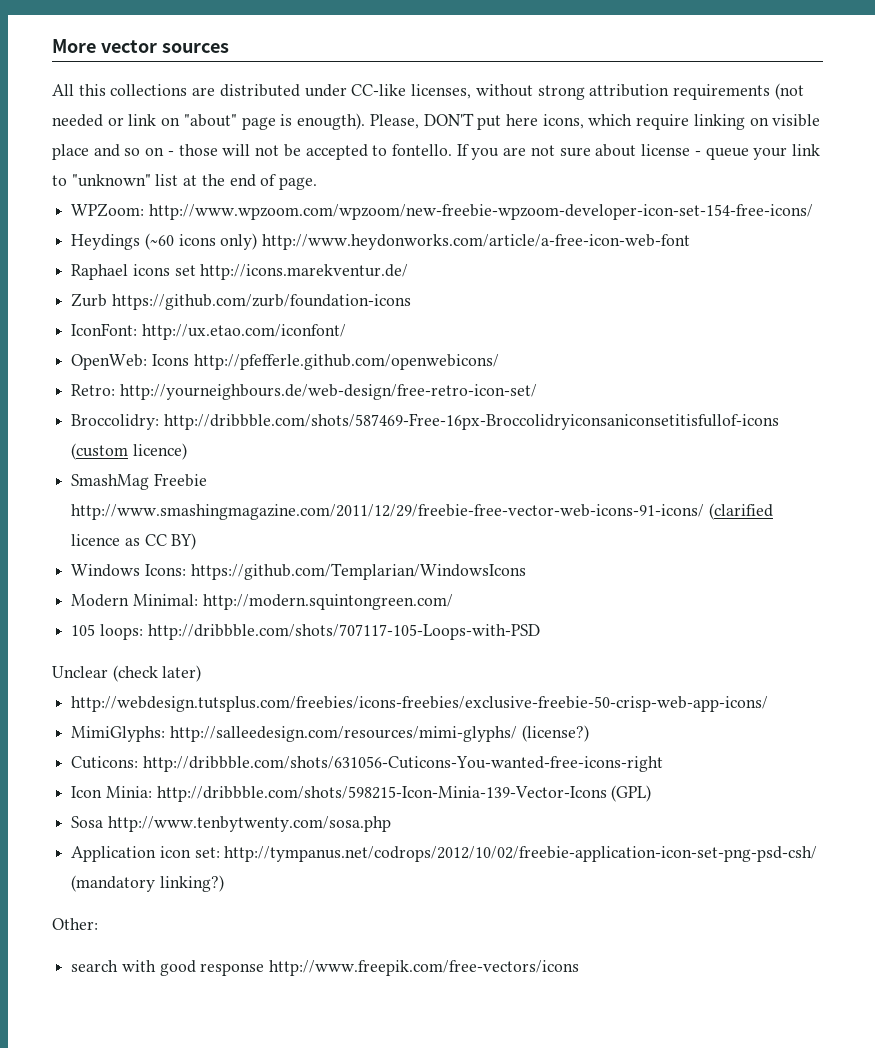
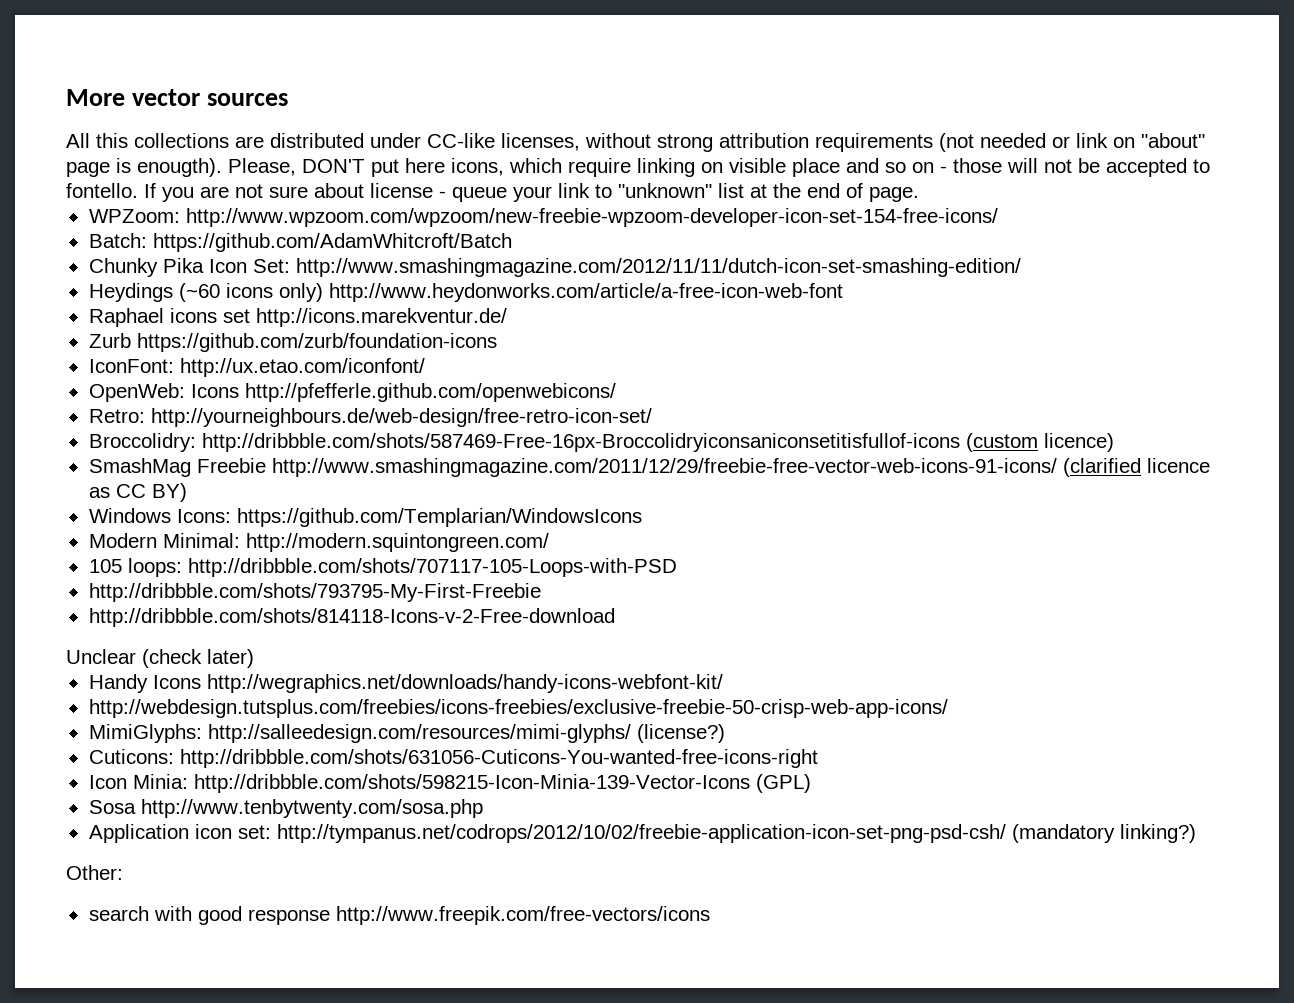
(813, 212) none -> [88,233,512,252] [88,258,1021,277] // Batch: https://github.com/AdamWhitcroft/Batch // Chunky Pika Icon Set: http://www.smashingmagazine.com/2012/11/11/dutch-icon-set-smashing-edition/
(540, 632) none -> [88,583,541,602] [88,608,615,627] // http://dribbble.com/shots/793795-My-First-Freebie // http://dribbble.com/shots/814118-Icons-v-2-Free-download
(202, 673) none -> [88,674,723,693] // Handy Icons http://wegraphics.net/downloads/handy-icons-webfont-kit/

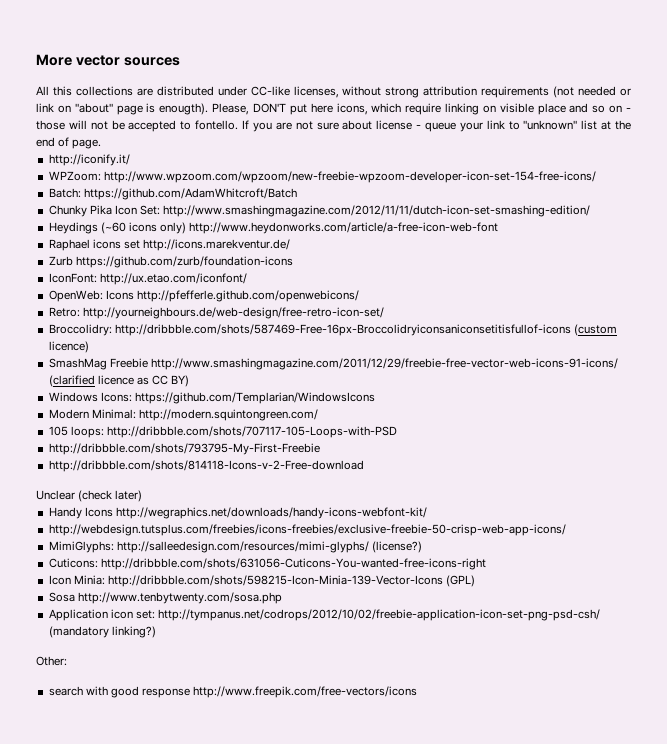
(919, 194) none -> [48,154,130,166] // http://iconify.it/

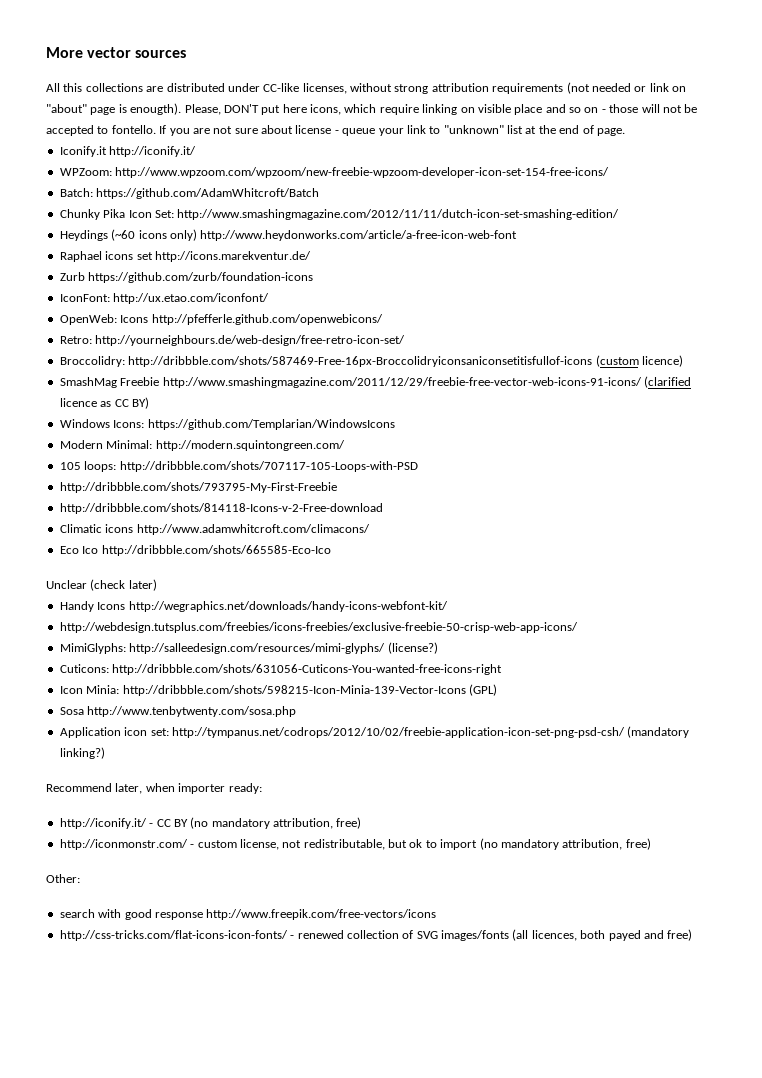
(102, 144) none -> [59,146,107,157] Iconify.it
(364, 466) none -> [59,524,370,535] [59,545,331,556] // Climatic icons http://www.adamwhitcroft.com/climacons/ // Eco Ico http://dribbble.com/shots/665585-Eco-Ico
(156, 632) none -> [46,783,262,794] [59,817,362,829] [59,838,651,850] // Recommend later, when importer ready: // http://iconify.it/ - CC BY (no mandatory attribution, free) // http://iconmonstr.com/ - custom license, not redistributable, but ok to import (no mandatory attribution, free)
(418, 692) none -> [59,929,693,941] // http://css-tricks.com/flat-icons-icon-fonts/ - renewed collection of SVG images/fonts (all licences, both payed and free)

